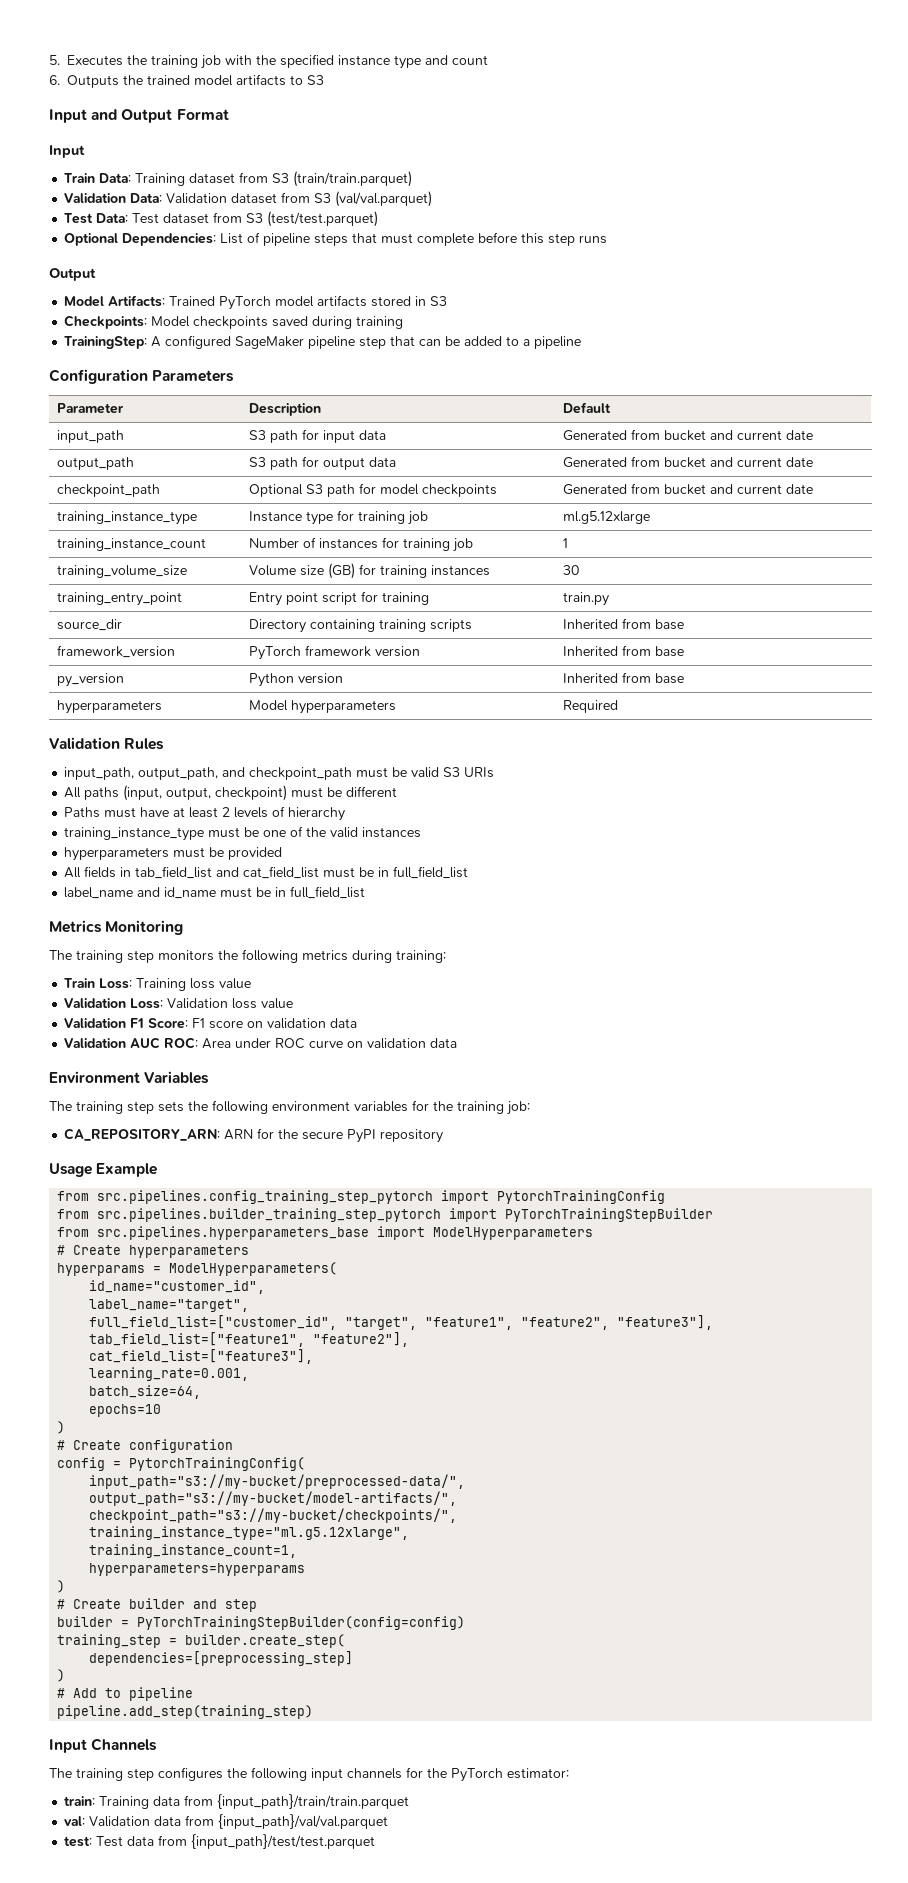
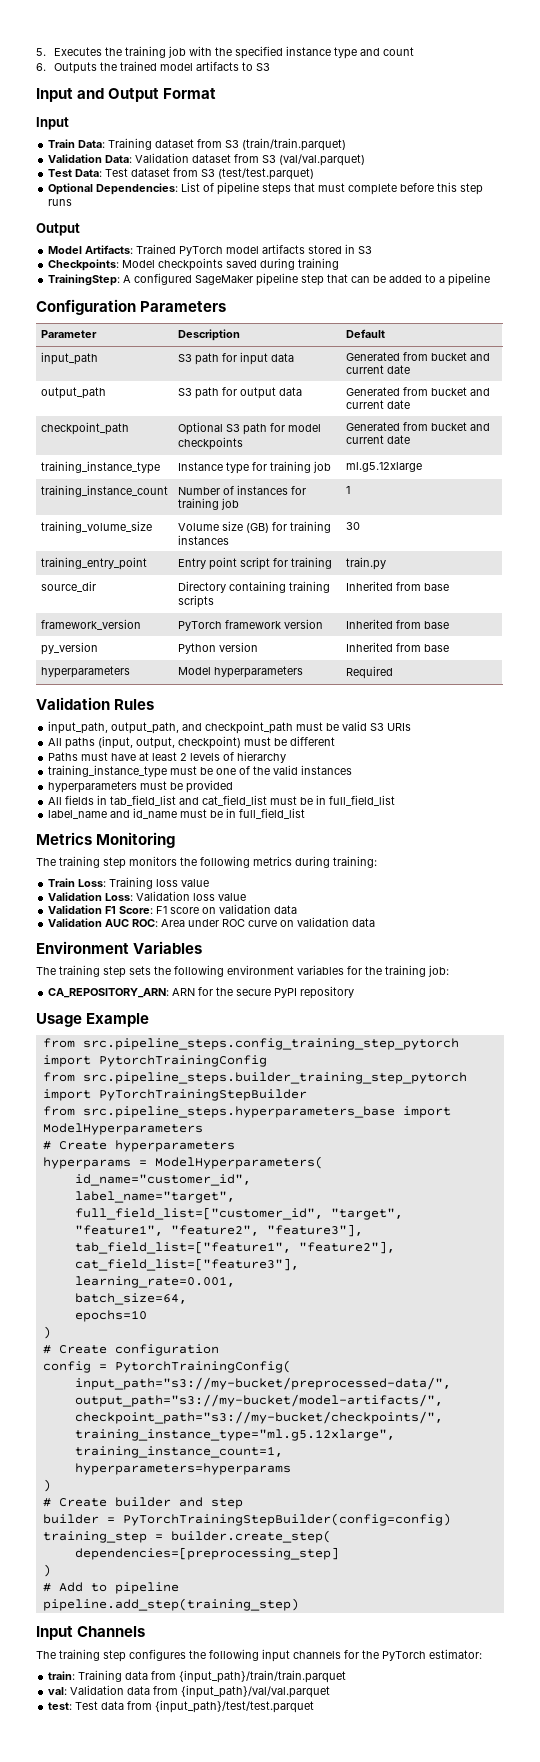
[97,1190,434,1204] src.pipelines.config_training_step_pytorch -> [82,1038,459,1050] src.pipeline_steps.config_training_step_pytorch
[97,1208,442,1222] src.pipelines.builder_training_step_pytorch -> [82,1072,467,1084] src.pipeline_steps.builder_training_step_pytorch
[97,1226,370,1240] src.pipelines.hyperparameters_base -> [82,1106,395,1118] src.pipeline_steps.hyperparameters_base

